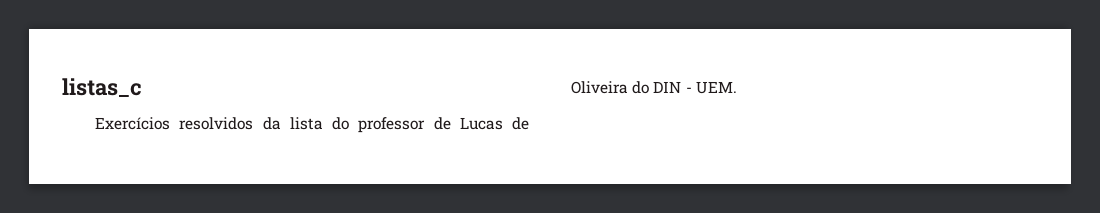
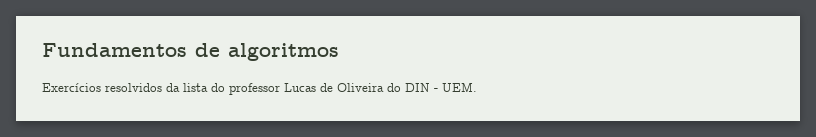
[62,78,142,97] listas_c -> [42,43,339,61] Fundamentos de algoritmos
[433,117,451,130] de -> (280, 89) none

